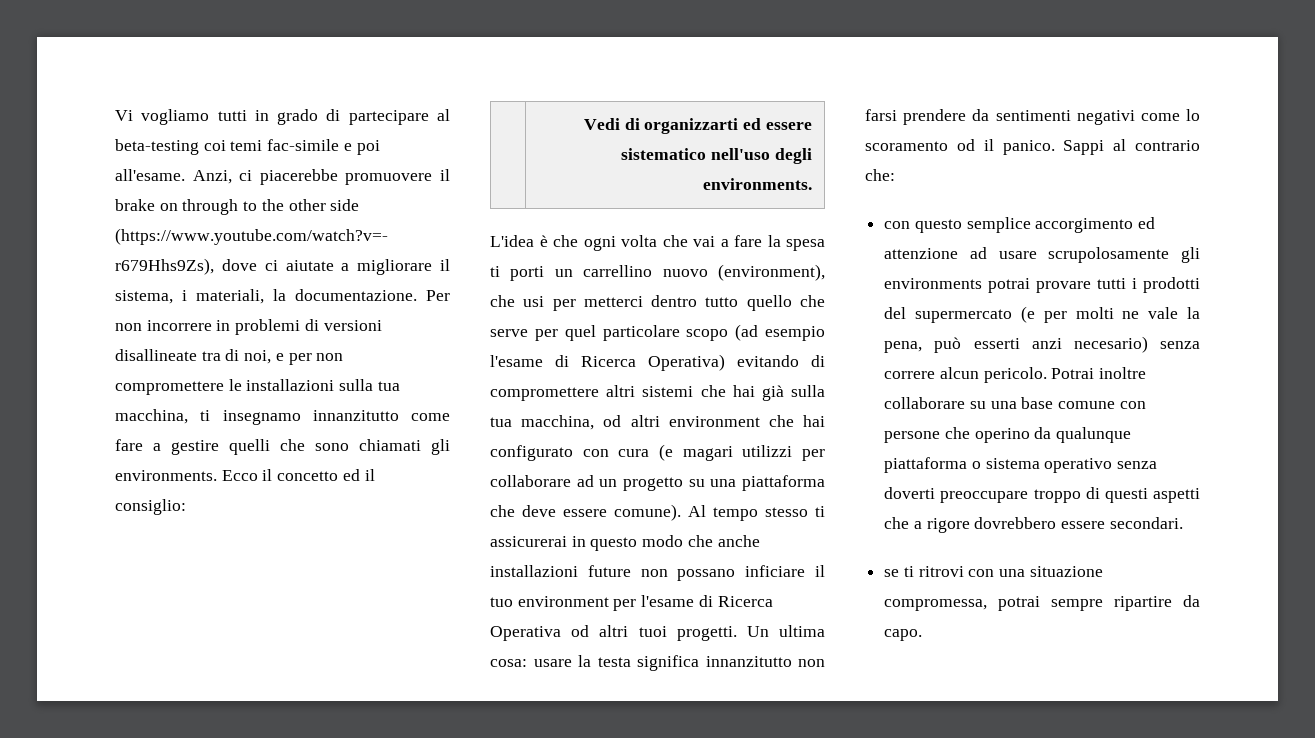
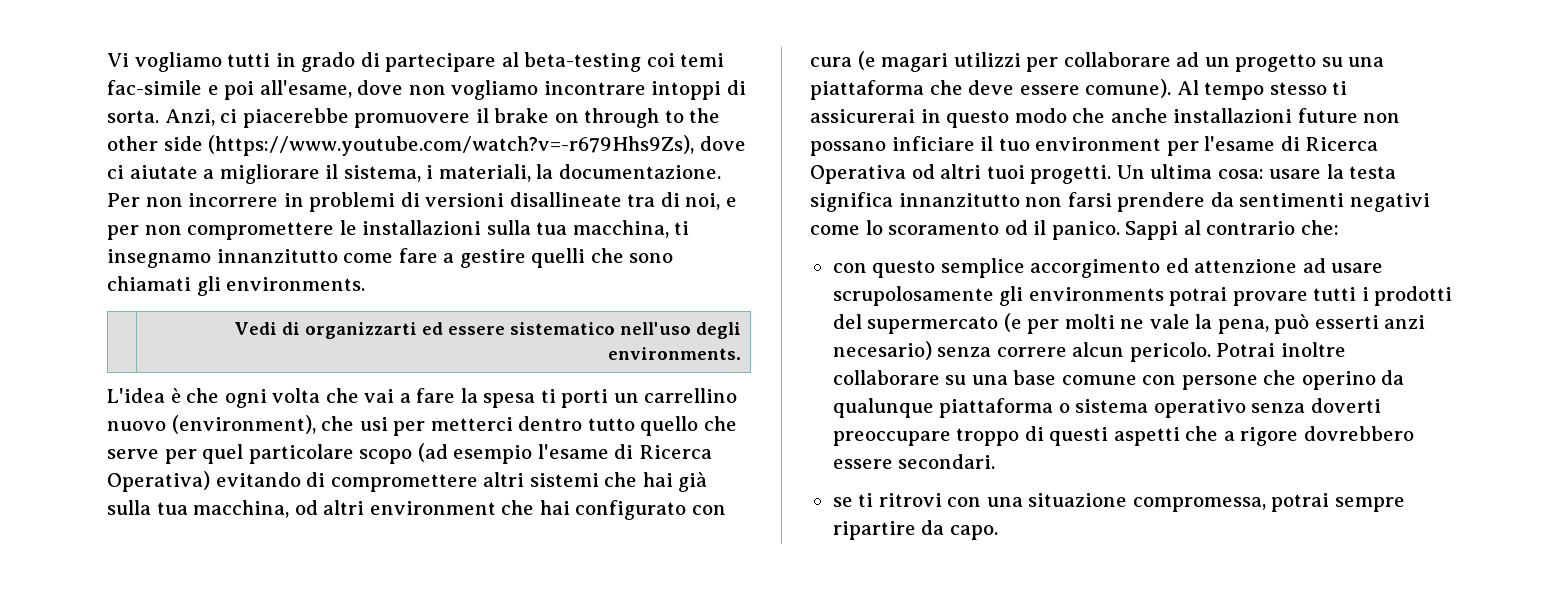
[115,169,185,181] all'esame. -> [259,80,746,100] [107,110,159,123] all'esame, dove non vogliamo incontrare intoppi di sorta.
[221,469,375,481] [115,499,186,515] Ecco il concetto ed il consiglio: -> (366, 284) none

